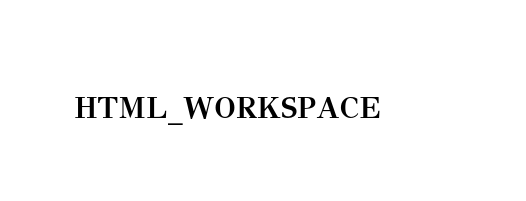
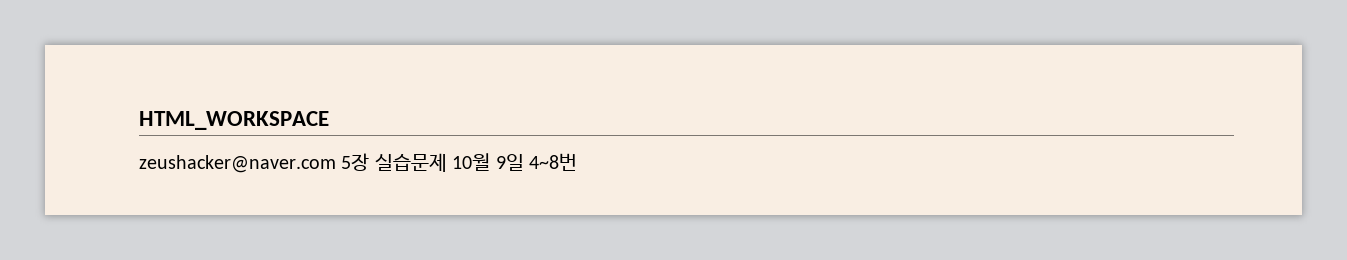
(381, 110) none -> [139,153,577,173] // zeushacker@naver.com 5장 실습문제 10월 9일 4~8번

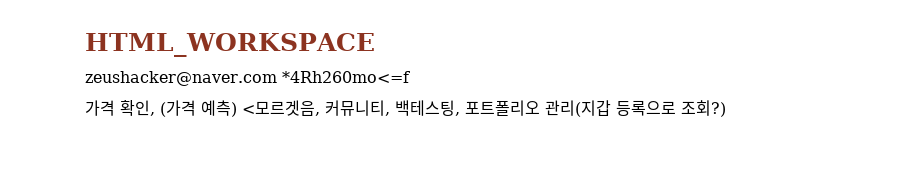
[341,153,577,172] 5장 실습문제 10월 9일 4~8번 -> [281,71,410,83] [85,100,726,117] *4Rh260mo<=f // 가격 확인, (가격 예측) <모르겟음, 커뮤니티, 백테스팅, 포트폴리오 관리(지갑 등록으로 조회?)

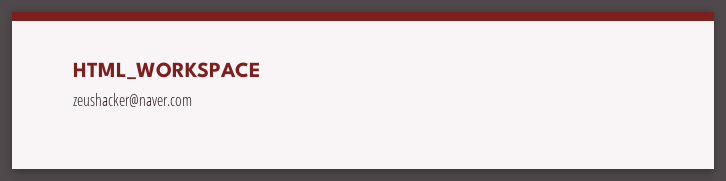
[281,71,410,83] [85,100,726,117] *4Rh260mo<=f // 가격 확인, (가격 예측) <모르겟음, 커뮤니티, 백테스팅, 포트폴리오 관리(지갑 등록으로 조회?) -> (192, 100) none

